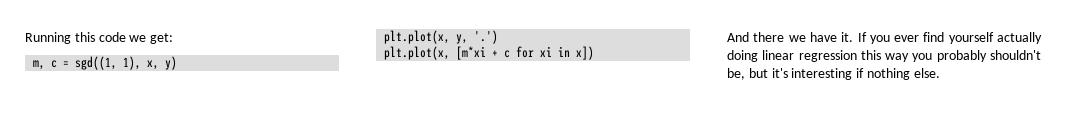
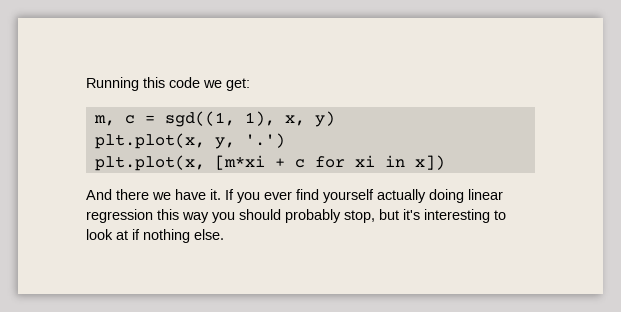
[936,50,1041,62] [727,68,853,80] probably shouldn't be, but it's interesting -> [239,209,506,223] [86,229,128,240] should probably stop, but it's interesting to look at

